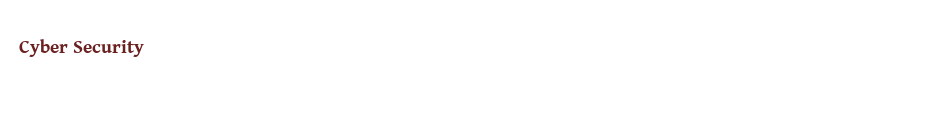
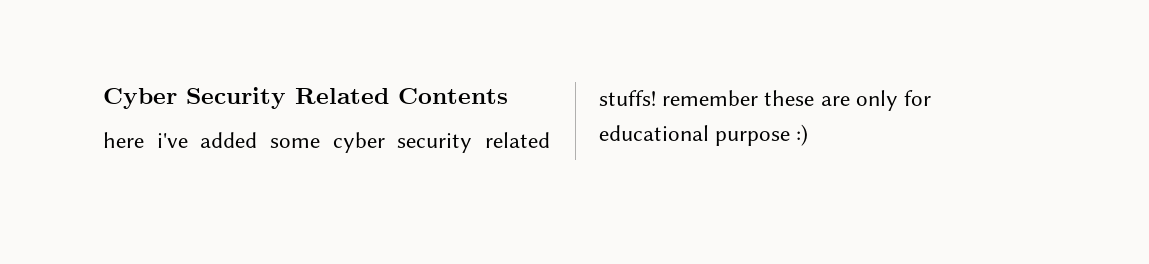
(144, 48) none -> [295,88,508,104] [103,132,550,153] [599,90,932,111] [599,124,809,146] Related Contents // here i've added some cyber security related stuffs! remember these are only for educational purpose :)

